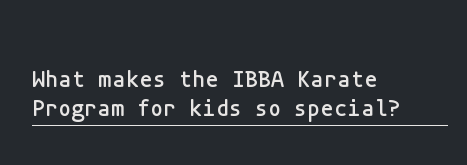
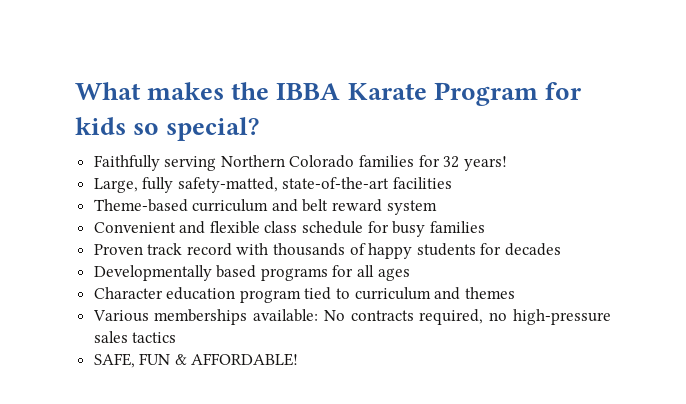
(400, 110) none -> [93,155,507,171] [93,177,453,193] [93,199,437,215] [93,221,485,237] [93,243,562,259] [93,265,410,281] [93,287,515,303] [92,309,611,325] [93,331,177,343] [93,353,299,368] // Faithfully serving Northern Colorado families for 32 years! // Large, fully safety-matted, state-of-the-art facilities // Theme-based curriculum and belt reward system // Convenient and flexible class schedule for busy families // Proven track record with thousands of happy students for decades // Developmentally based programs for all ages // Character education program tied to curriculum and themes // Various memberships available: No contracts required, no high-pressure sales tactics // SAFE, FUN & AFFORDABLE!

